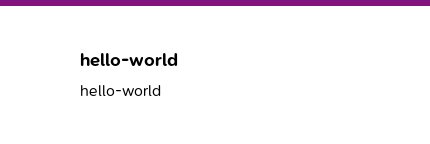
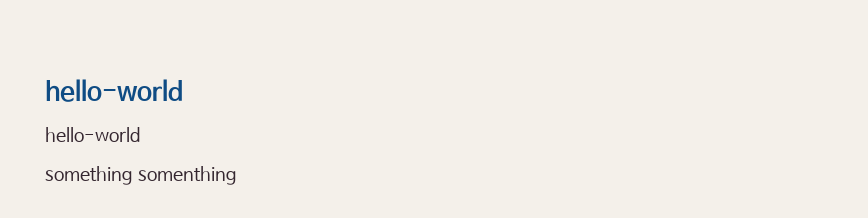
(161, 91) none -> [45,166,237,185] // something somenthing

